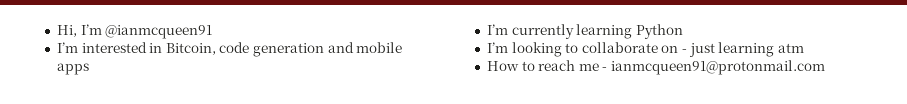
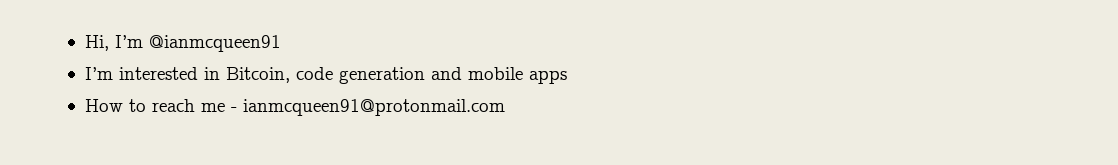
[486,24,683,39] [486,42,805,57] // I’m currently learning Python // I’m looking to collaborate on - just learning atm -> (567, 77) none

